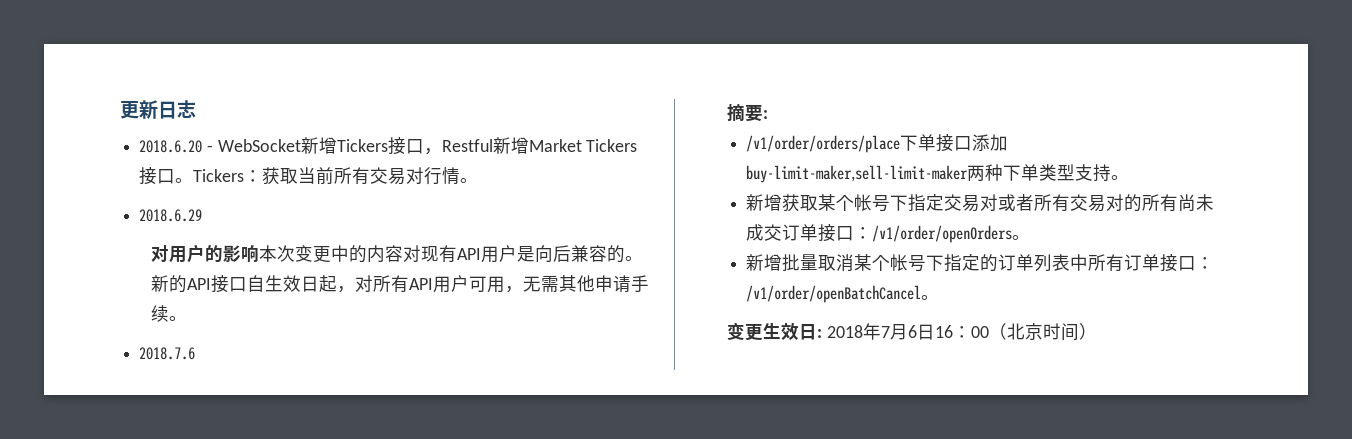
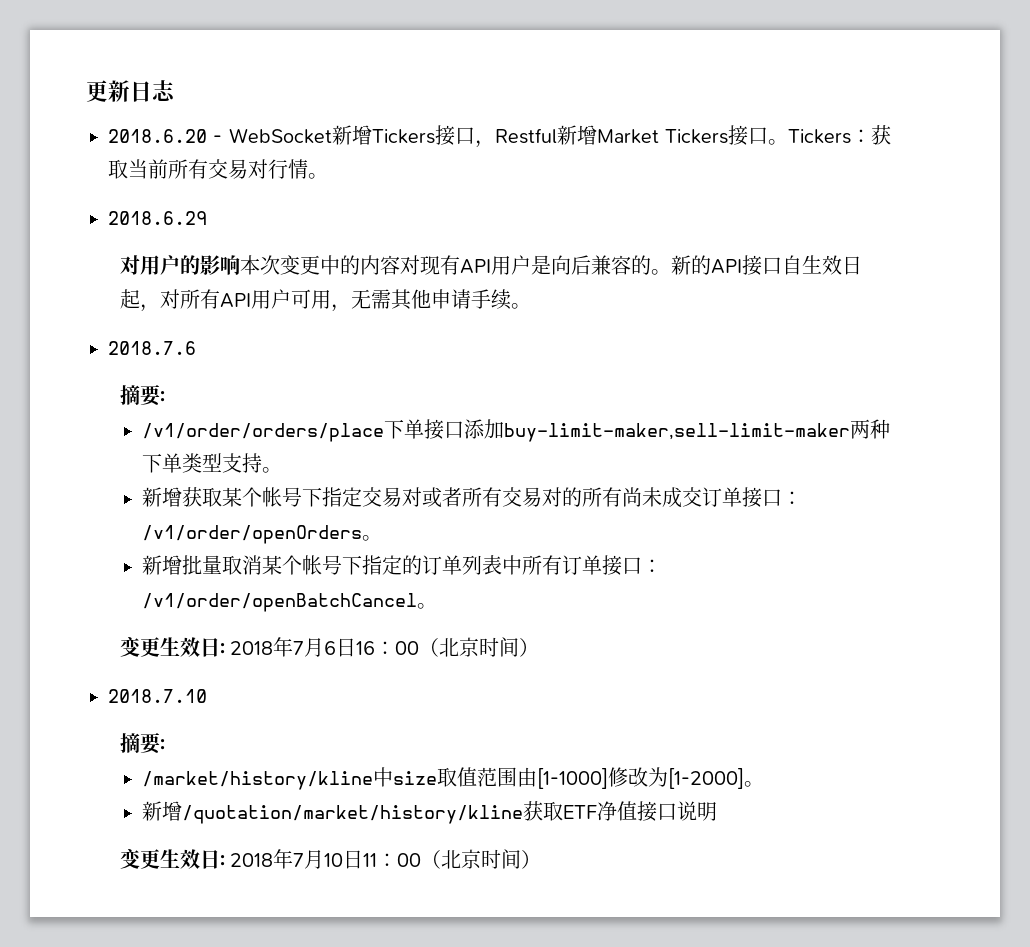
(1097, 331) none -> [108,689,207,703] [119,733,165,754] [141,767,764,790] [141,801,717,824] [119,848,542,869] // 2018.7.10 // 摘要: // /market/history/kline中size取值范围由[1-1000]修改为[1-2000]。 // 新增/quotation/market/history/kline获取ETF净值接口说明 // 变更生效日: 2018年7月10日11：00（北京时间）

